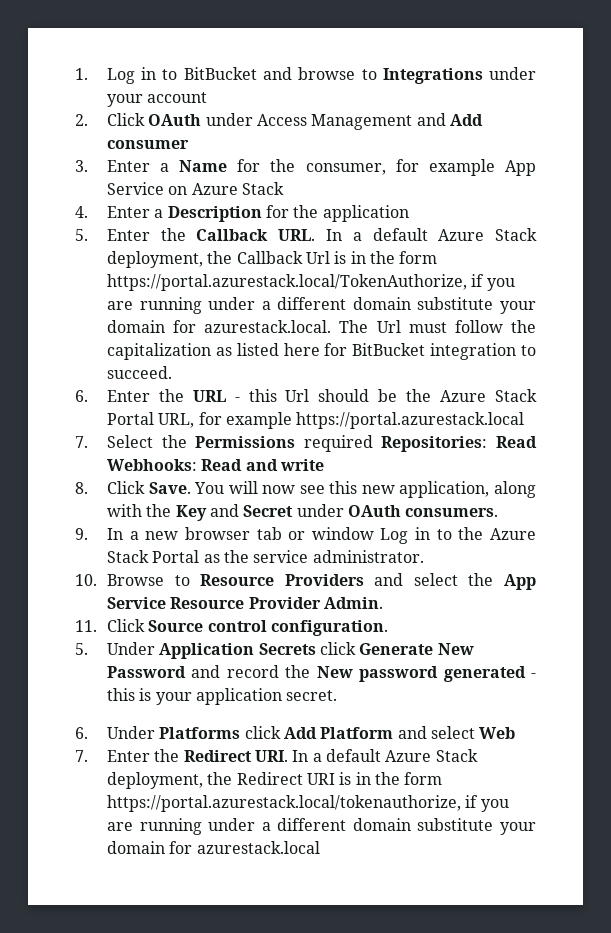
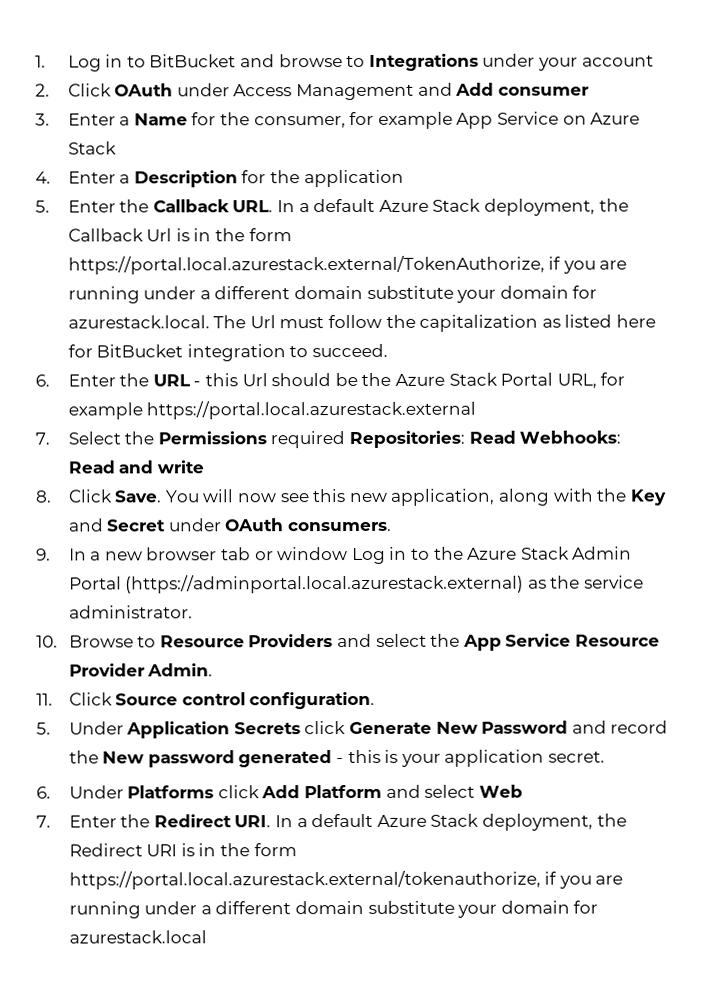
[106,274,467,291] https://portal.azurestack.local/TokenAuthorize, -> [67,255,545,275] https://portal.local.azurestack.external/TokenAuthorize,
[296,412,525,429] https://portal.azurestack.local -> [146,400,477,420] https://portal.local.azurestack.external
[152,550,200,563] Portal -> [572,546,633,560] [68,574,525,594] Admin Portal (https://adminportal.local.azurestack.external)
[106,795,461,812] https://portal.azurestack.local/tokenauthorize, -> [68,870,541,890] https://portal.local.azurestack.external/tokenauthorize,

